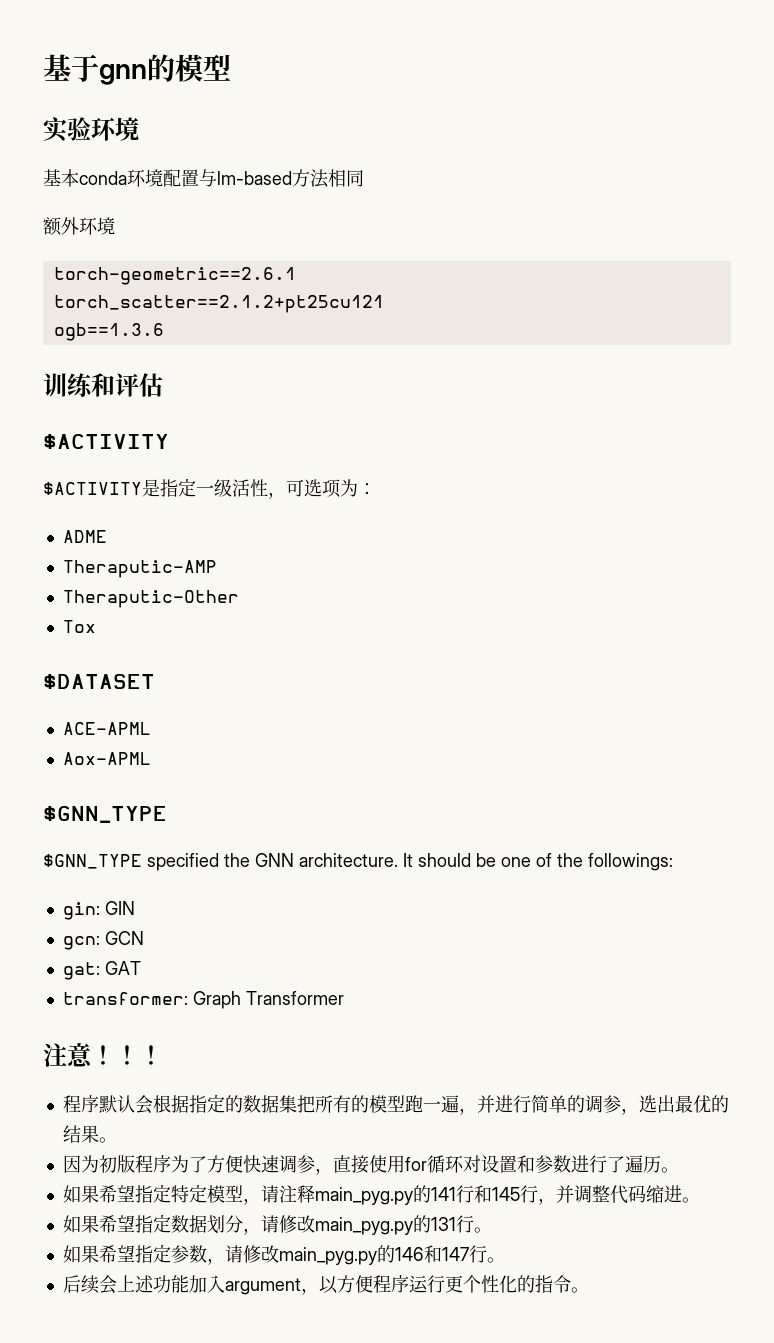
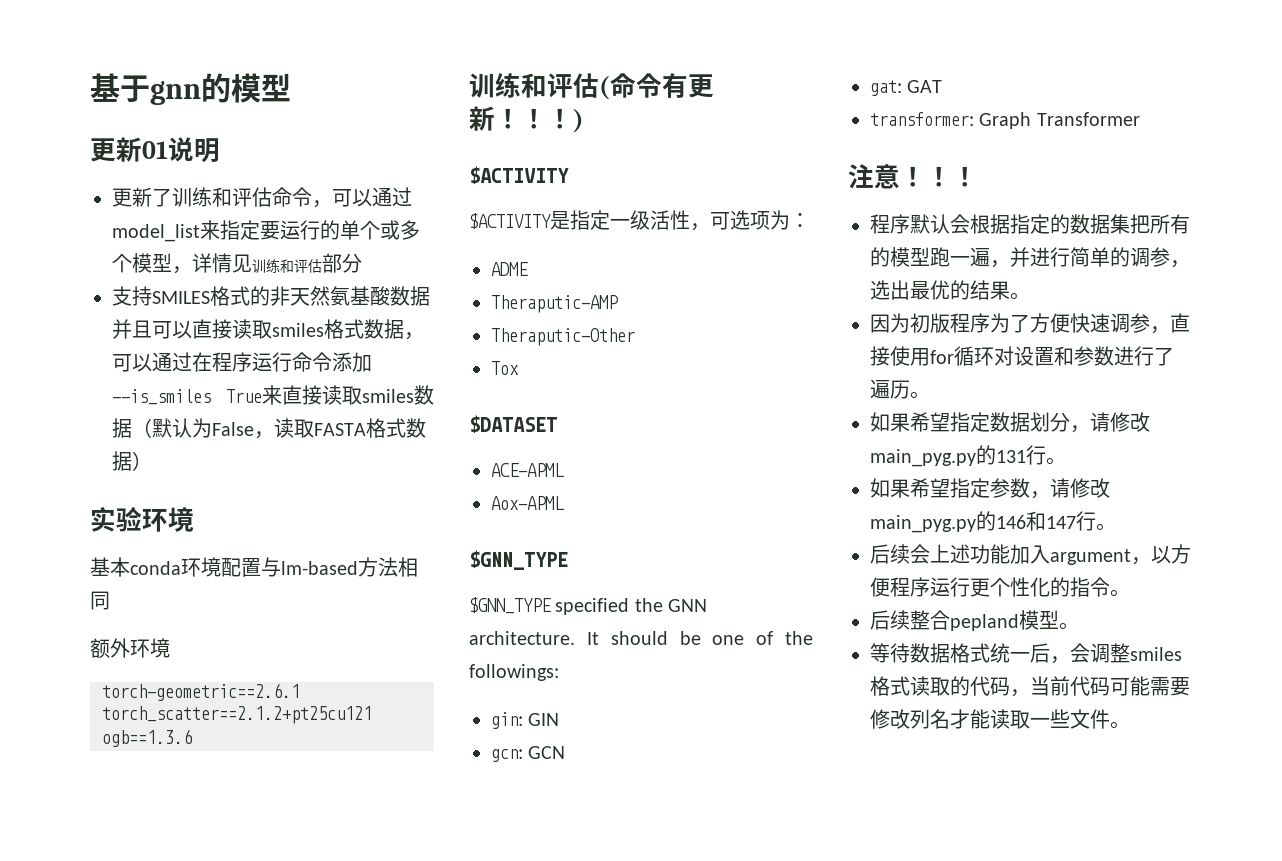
(231, 67) none -> [90,137,220,163] [112,187,412,208] [112,220,420,242] [112,253,362,274] [112,286,430,306] [112,319,424,340] [112,352,372,372] [112,385,434,405] [112,418,426,439] [112,451,152,471] // 更新01说明 // 更新了训练和评估命令，可以通过model_list来指定要运行的单个或多个模型，详情见训练和评估部分 // 支持SMILES格式的非天然氨基酸数据并且可以直接读取smiles格式数据，可以通过在程序运行命令添加--is_smiles True来直接读取smiles数据（默认为False，读取FASTA格式数据）
(163, 385) none -> [599,73,714,100] [469,106,584,133] (命令有更新！！！)
[62,1184,700,1205] // 如果希望指定特定模型，请注释main_pyg.py的141行和145行，并调整代码缩进。 -> (930, 395) none
(589, 1290) none -> [870,610,1079,631] [870,643,1182,664] [870,676,1190,697] [870,709,1130,729] // 后续整合pepland模型。 // 等待数据格式统一后，会调整smiles格式读取的代码，当前代码可能需要修改列名才能读取一些文件。

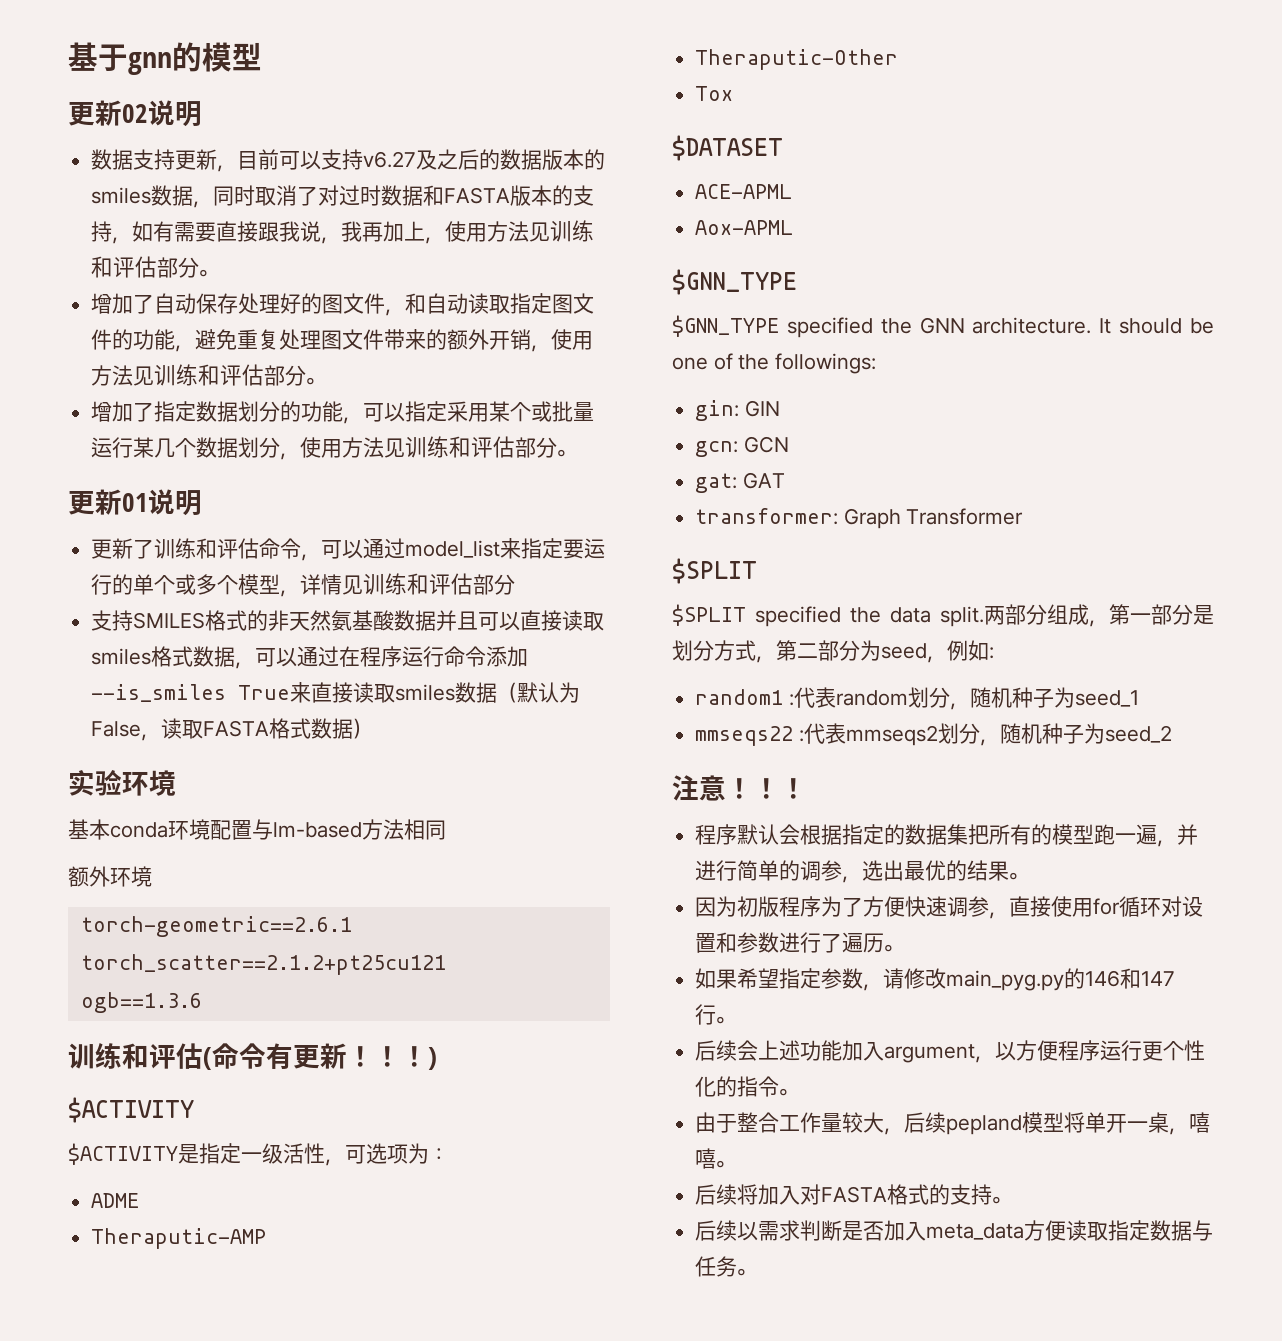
(291, 87) none -> [68,100,202,127] [91,149,606,172] [91,185,595,208] [91,220,595,244] [91,256,220,278] [91,293,595,316] [91,329,594,352] [91,364,327,386] [91,401,595,424] [91,436,578,460] // 更新02说明 // 数据支持更新，目前可以支持v6.27及之后的数据版本的smiles数据，同时取消了对过时数据和FASTA版本的支持，如有需要直接跟我说，我再加上，使用方法见训练和评估部分。 // 增加了自动保存处理好的图文件，和自动读取指定图文件的功能，避免重复处理图文件带来的额外开销，使用方法见训练和评估部分。 // 增加了指定数据划分的功能，可以指定采用某个或批量运行某几个数据划分，使用方法见训练和评估部分。
(1140, 119) none -> [672,558,757,584] [672,604,1214,627] [672,640,994,663] [695,687,1139,710] [695,723,1172,746] // $SPLIT // $SPLIT specified the data split.两部分组成，第一部分是划分方式，第二部分为seed，例如: // random1 :代表random划分，随机种子为seed_1 // mmseqs22 :代表mmseqs2划分，随机种子为seed_2
[870,412,1150,433] [870,445,1066,467] // 如果希望指定数据划分，请修改main_pyg.py的131行。 -> (905, 948) none
[870,610,1079,631] [870,643,1182,664] [870,676,1190,697] [870,709,1110,729] 后续整合pepland模型。 // 等待数据格式统一后，会调整smiles格式读取的代码，当前代码可能需要修改列名才能读取一些文件 -> [695,1112,1211,1135] [695,1148,737,1169] [695,1184,1013,1205] [695,1220,1214,1241] [695,1256,738,1277] 由于整合工作量较大，后续pepland模型将单开一桌，嘻嘻。 // 后续将加入对FASTA格式的支持。 // 后续以需求判断是否加入meta_data方便读取指定数据与任务

